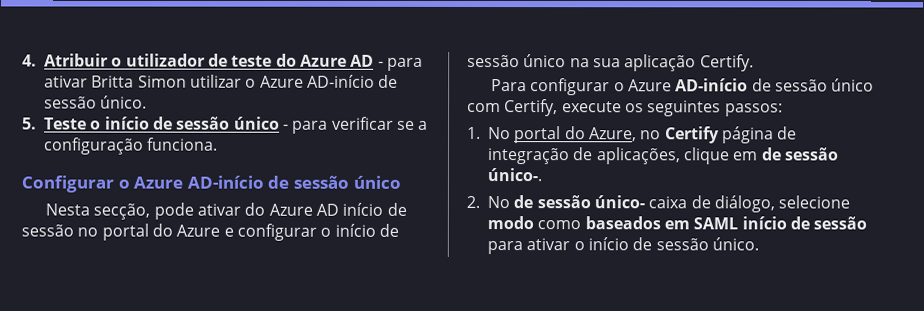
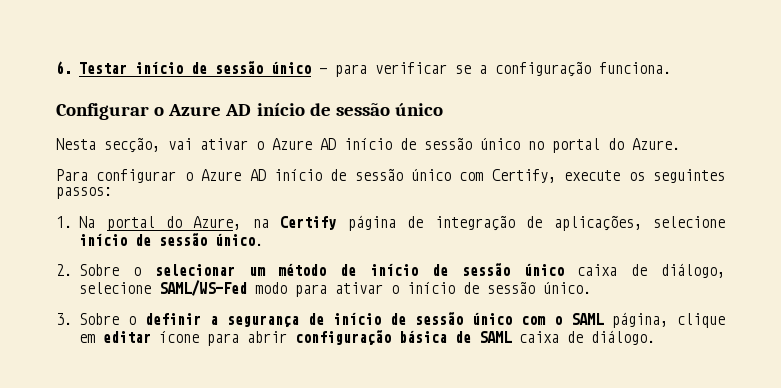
[22,53,423,71] [44,74,399,88] [44,95,148,109] [22,117,102,130] 4. Atribuir o utilizador de teste do Azure AD - para ativar Britta Simon utilizar o Azure AD-início de sessão único. // 5. Teste o -> [56,61,128,74] 6. Testar
[186,175,264,189] AD-início -> [225,103,305,116] AD início
[153,202,407,220] [21,224,74,237] pode ativar do Azure AD início de sessão -> [168,137,520,150] vai ativar o Azure AD início de sessão único
[176,223,399,241] [467,54,754,72] Azure e configurar o início de sessão único na sua aplicação Certify. -> [632,138,680,150] Azure.
[675,78,749,92] AD-início -> [249,169,322,181] AD início
[488,127,511,140] No -> [79,216,96,228] Na
[640,130,662,140] no -> [252,219,269,228] na
[682,147,839,165] [487,168,542,182] clique em de sessão único-. -> [652,216,725,228] [79,233,264,246] selecione início de sessão único.
[487,195,645,209] No de sessão único- -> [79,263,564,276] Sobre o selecionar um método de início de sessão único
[487,216,868,230] modo como baseados em SAML início de sessão -> [159,280,288,296] SAML/WS-Fed modo
(759, 244) none -> [56,312,725,328] [79,330,656,346] // 3. Sobre o definir a segurança de início de sessão único com o SAML página, clique em editar ícone para abrir configuração básica de SAML caixa de diálogo.

